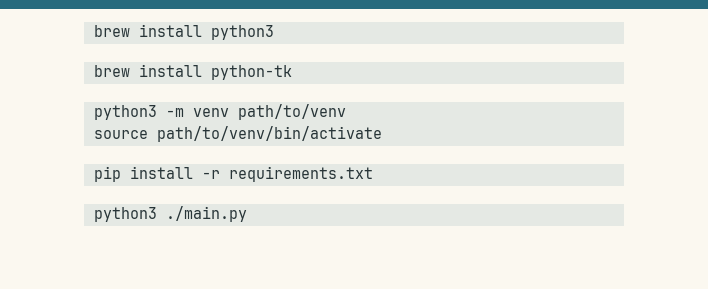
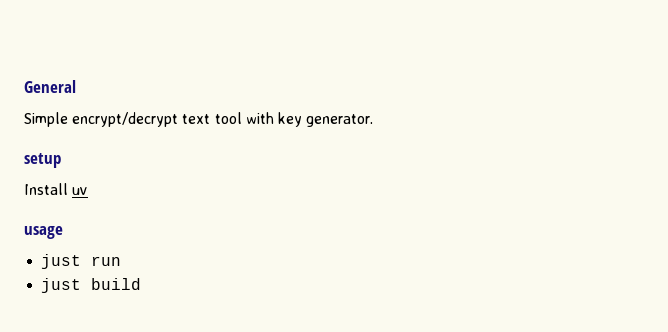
[93,24,274,40] [93,64,292,80] [93,104,346,120] [93,126,382,142] [93,166,373,182] [93,206,247,222] brew install python3 // brew install python-tk // python3 -m venv path/to/venv // source path/to/venv/bin/activate // pip install -r requirements.txt // python3 ./main.py -> [24,80,76,93] [24,112,374,127] [24,153,61,168] [24,183,89,195] [24,226,63,239] [41,254,122,269] [41,278,142,293] General // Simple encrypt/decrypt text tool with key generator. // setup // Install uv // usage // just run // just build

